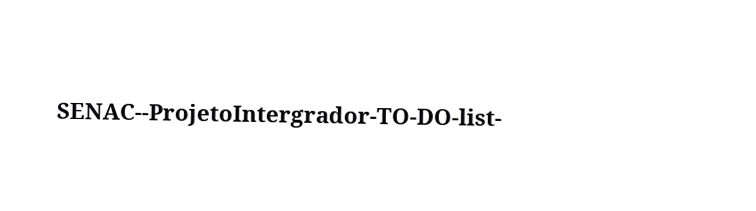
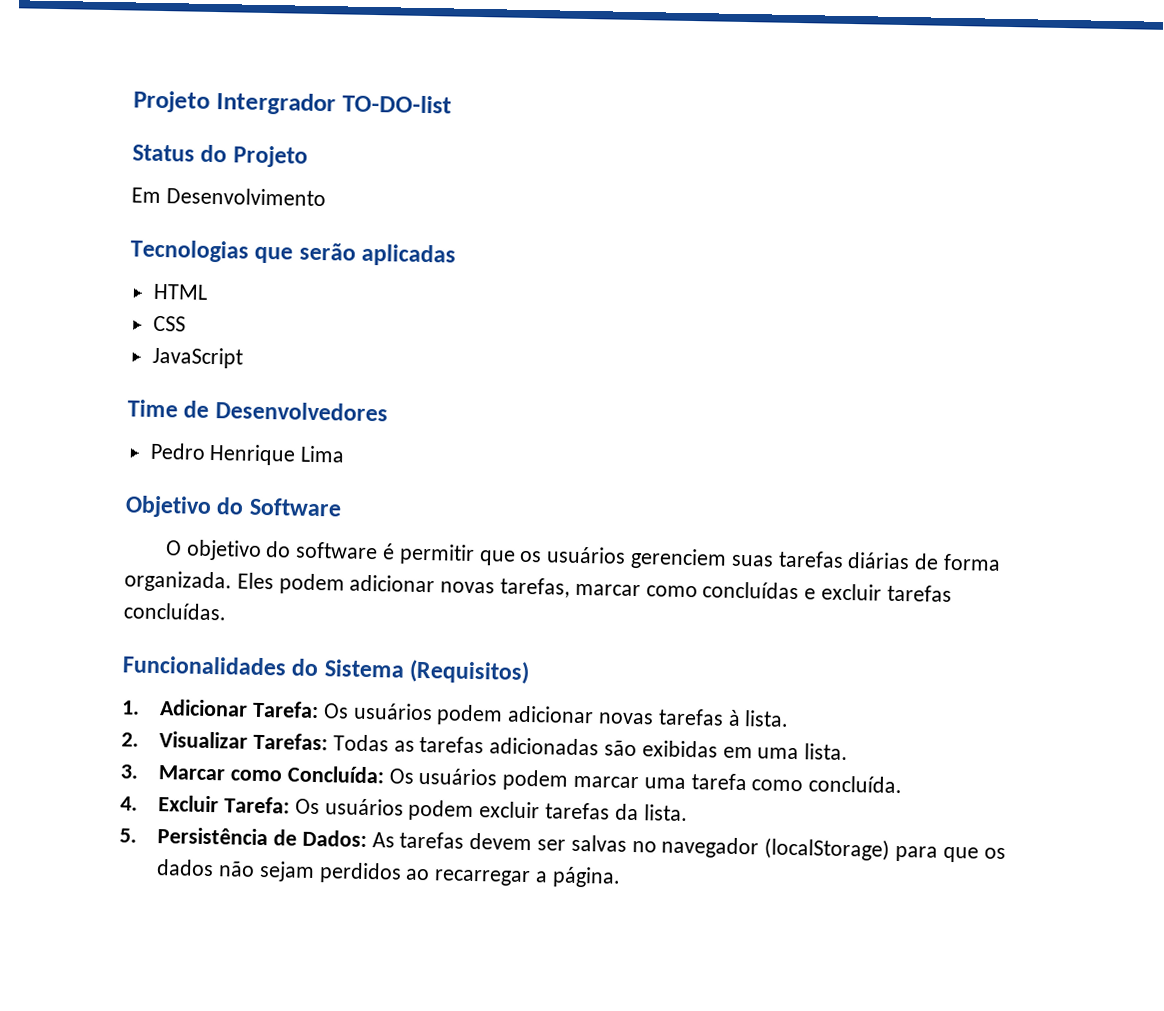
[56,101,502,132] SENAC--ProjetoIntergrador-TO-DO-list- -> [133,90,452,116] [132,144,308,168] [131,187,326,207] [130,239,457,267] [152,283,208,300] [152,315,186,332] [151,346,243,369] [127,399,388,422] [149,442,346,466] [125,495,342,519] [164,539,1002,571] [124,570,952,602] [123,602,227,621] [122,655,531,685] [121,699,790,727] [121,731,849,761] [120,764,903,794] [120,795,688,822] [119,827,1006,863] [156,859,621,888] Projeto Intergrador TO-DO-list // Status do Projeto // Em Desenvolvimento // Tecnologias que serão aplicadas // HTML // CSS // JavaScript // Time de Desenvolvedores // Pedro Henrique Lima // Objetivo do Software // O objetivo do software é permitir que os usuários gerenciem suas tarefas diárias de forma organizada. Eles podem adicionar novas tarefas, marcar como concluídas e excluir tarefas concluídas. // Funcionalidades do Sistema (Requisitos) // 1. Adicionar Tarefa: Os usuários podem adicionar novas tarefas à lista. // 2. Visualizar Tarefas: Todas as tarefas adicionadas são exibidas em uma lista. // 3. Marcar como Concluída: Os usuários podem marcar uma tarefa como concluída. // 4. Excluir Tarefa: Os usuários podem excluir tarefas da lista. // 5. Persistência de Dados: As tarefas devem ser salvas no navegador (localStorage) para que os dados não sejam perdidos ao recarregar a página.

